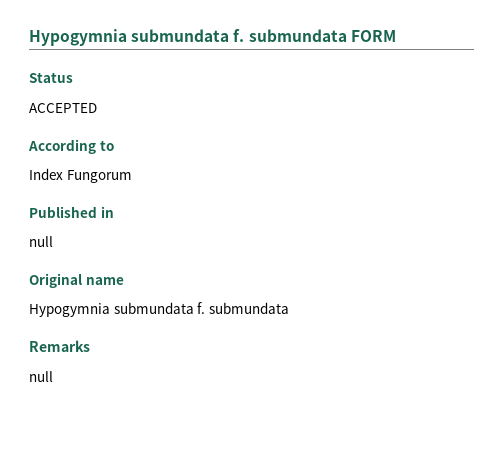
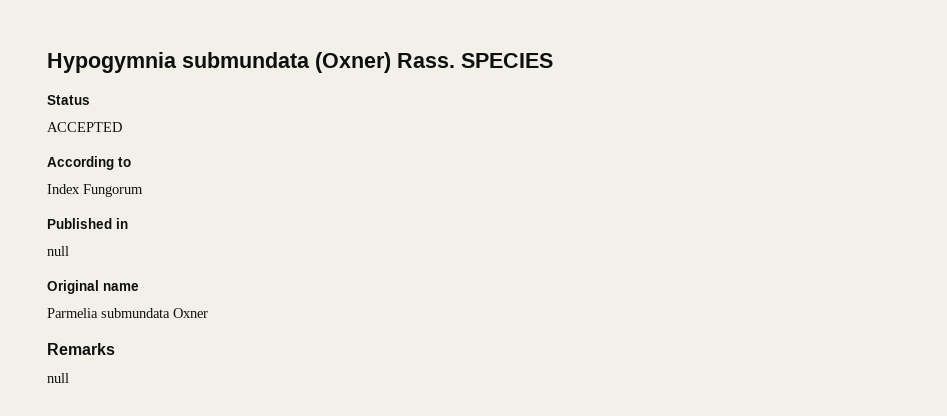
[29,29,396,46] Hypogymnia submundata f. submundata FORM -> [47,52,553,73] Hypogymnia submundata (Oxner) Rass. SPECIES
[29,302,289,317] Hypogymnia submundata f. submundata -> [47,308,208,318] Parmelia submundata Oxner

